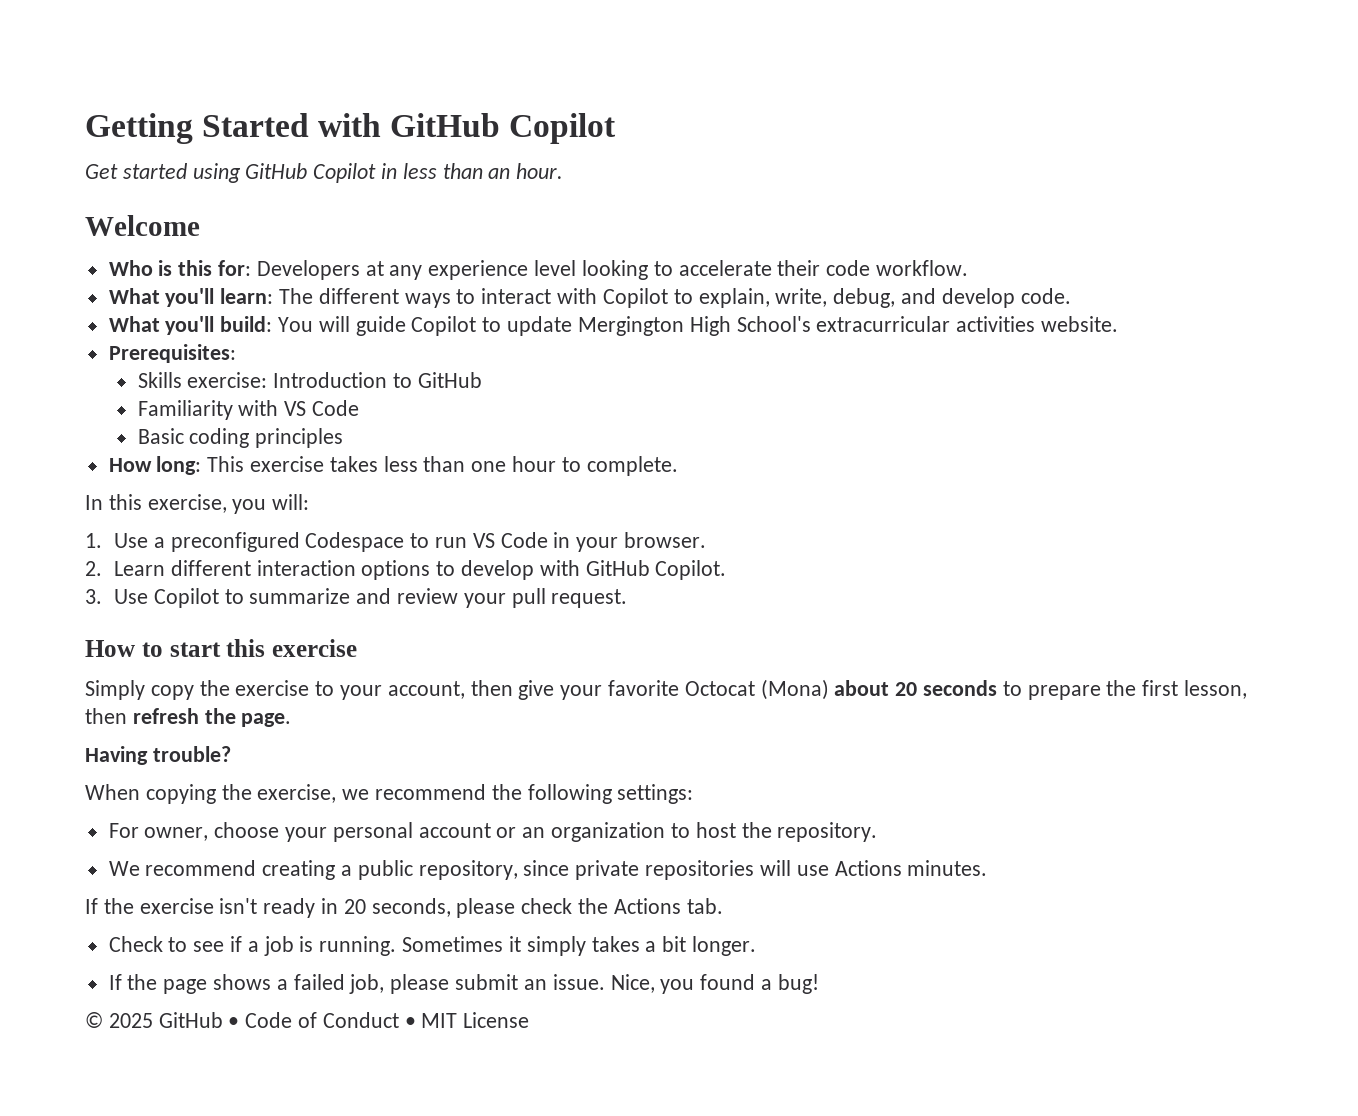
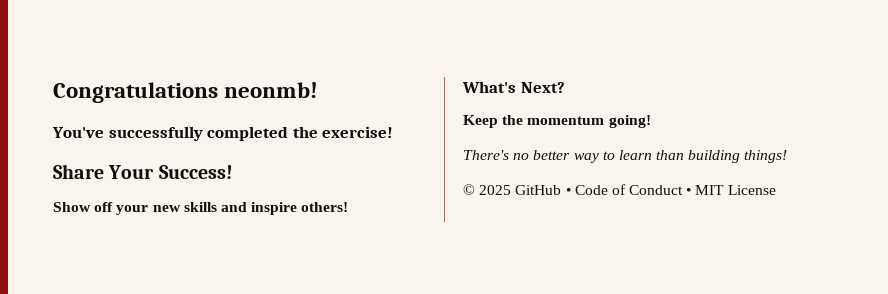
[85,113,617,144] [85,163,564,183] [85,215,200,236] [108,260,968,280] [108,288,1071,308] [108,316,1118,336] [108,344,236,363] [137,372,482,388] [137,400,359,420] [137,428,344,448] [108,456,678,476] [85,494,310,514] [85,532,706,552] [85,560,727,580] [85,588,628,608] [85,639,357,657] [85,679,1248,700] [85,708,292,727] [85,746,231,765] [85,784,694,804] [108,822,878,842] [108,860,988,880] [85,898,723,918] [108,936,756,956] [108,974,819,994] Getting Started with GitHub Copilot // Get started using GitHub Copilot in less than an hour. // Welcome // Who is this for: Developers at any experience level looking to accelerate their code workflow. // What you'll learn: The different ways to interact with Copilot to explain, write, debug, and develop code. // What you'll build: You will guide Copilot to update Mergington High School's extracurricular activities website. // Prerequisites: // Skills exercise: Introduction to GitHub // Familiarity with VS Code // Basic coding principles // How long: This exercise takes less than one hour to complete. // In this exercise, you will: // 1. Use a preconfigured Codespace to run VS Code in your browser. // 2. Learn different interaction options to develop with GitHub Copilot. // 3. Use Copilot to summarize and review your pull request. // How to start this exercise // Simply copy the exercise to your account, then give your favorite Octocat (Mona) about 20 seconds to prepare the first lesson, then refresh the page. // Having trouble? // When copying the exercise, we recommend the following settings: // For owner, choose your personal account or an organization to host the repository. // We recommend creating a public repository, since private repositories will use Actions minutes. // If the exercise isn't ready in 20 seconds, please check the Actions tab. // Check to see if a job is running. Sometimes it simply takes a bit longer. // If the page shows a failed job, please submit an issue. Nice, you found a bug! -> [53,82,319,103] [52,126,394,141] [53,164,233,179] [53,202,349,215] [462,81,565,93] [463,115,651,128] [463,150,788,163] Congratulations neonmb! // You've successfully completed the exercise! // Share Your Success! // Show off your new skills and inspire others! // What's Next? // Keep the momentum going! // There's no better way to learn than building things!

